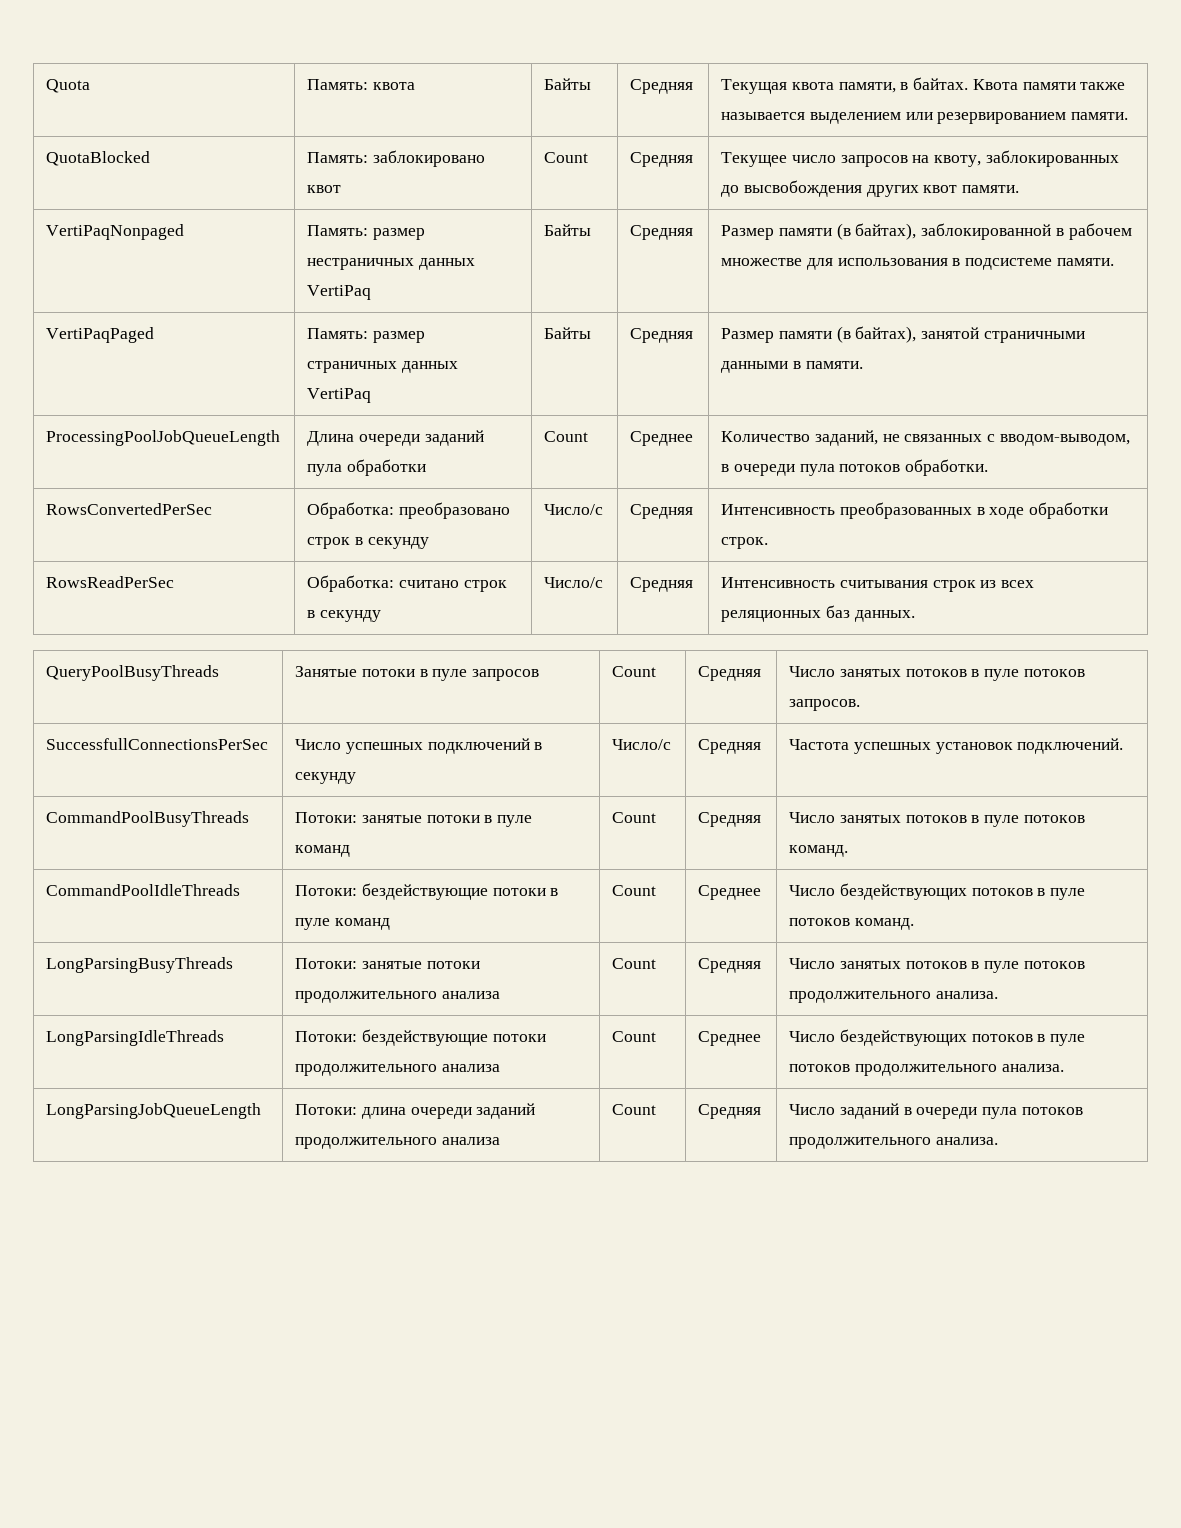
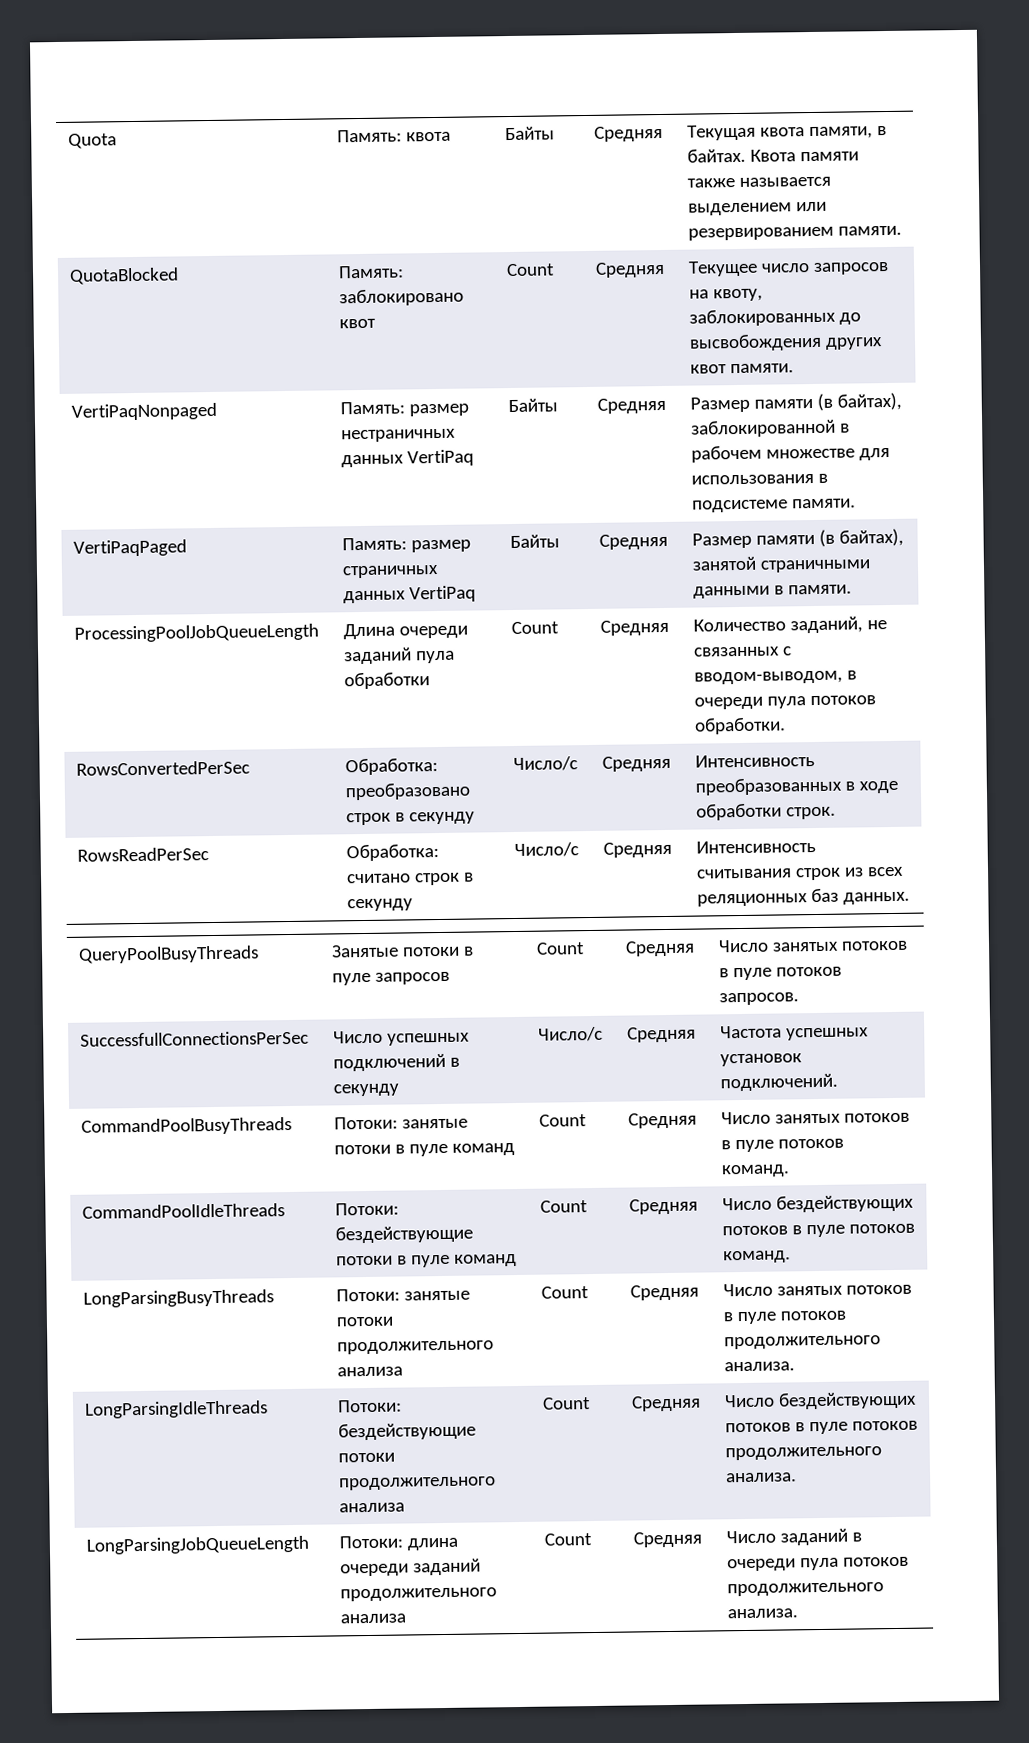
[630,431,694,446] Среднее -> [600,619,670,636] Средняя
[698,885,762,900] Среднее -> [629,1198,699,1215] Средняя
[698,1031,762,1046] Среднее -> [631,1395,702,1412] Средняя

